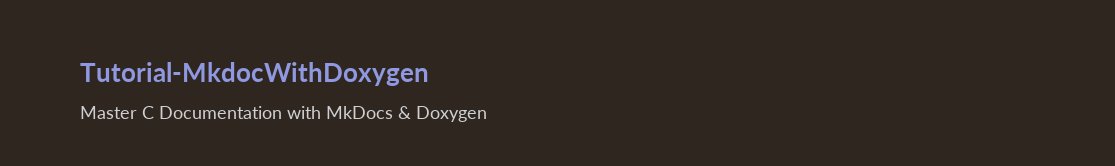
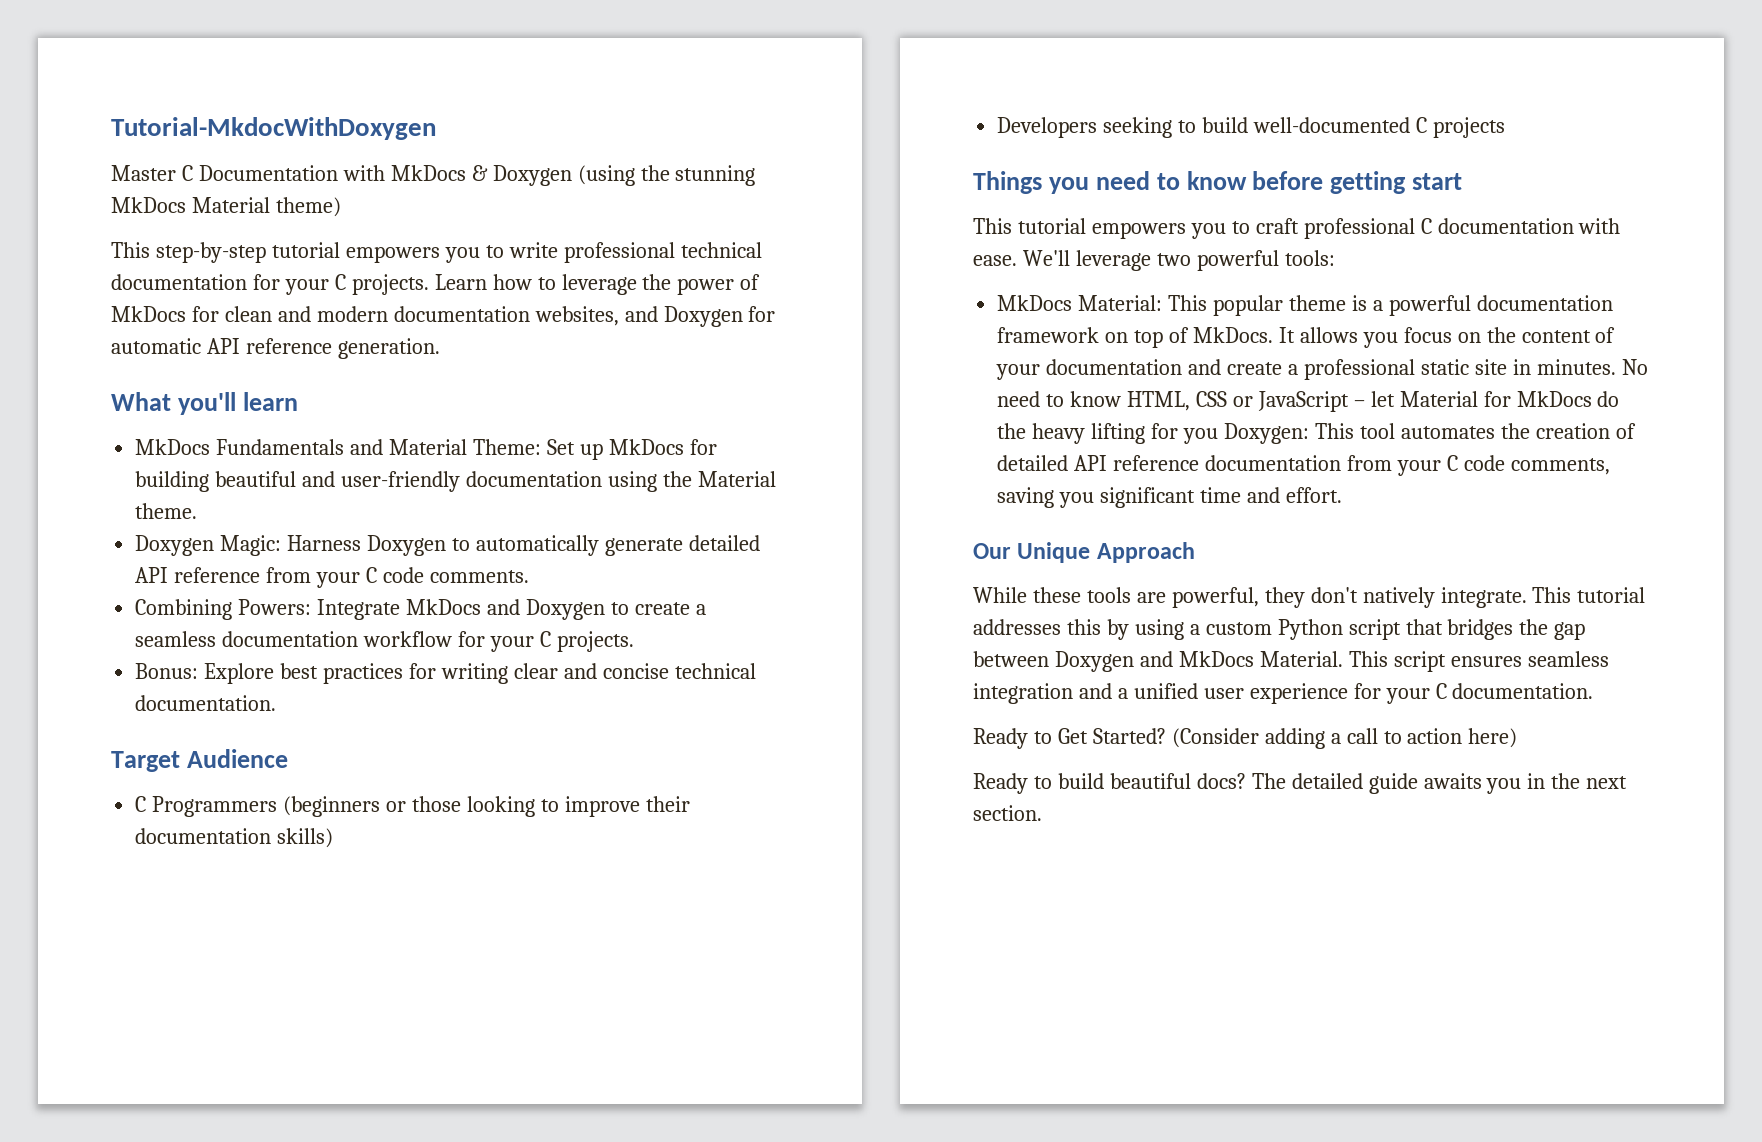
(487, 114) none -> [577,165,756,186] [111,197,341,217] [111,242,762,263] [111,274,761,295] [111,306,776,327] [111,338,440,359] [111,392,298,415] [135,439,717,460] [135,471,776,492] [135,503,198,519] [135,535,760,556] [135,567,529,588] [135,599,706,620] [135,631,634,652] [135,663,756,684] [135,695,277,711] [111,749,288,772] [135,796,690,817] [135,828,334,848] [997,117,1505,138] [973,171,1463,194] [973,218,1621,239] [973,250,1335,271] [997,295,1613,316] [997,327,1616,348] [996,359,1648,380] [997,391,1620,412] [997,423,1636,444] [997,455,1610,476] [997,487,1342,508] [973,542,1195,563] [973,587,1646,608] [973,619,1586,640] [973,651,1609,672] [973,683,1594,704] [973,728,1518,749] [973,773,1628,794] [973,805,1042,821] (using the stunning MkDocs Material theme) // This step-by-step tutorial empowers you to write professional technical documentation for your C projects. Learn how to leverage the power of MkDocs for clean and modern documentation websites, and Doxygen for automatic API reference generation. // What you'll learn // MkDocs Fundamentals and Material Theme: Set up MkDocs for building beautiful and user-friendly documentation using the Material theme. // Doxygen Magic: Harness Doxygen to automatically generate detailed API reference from your C code comments. // Combining Powers: Integrate MkDocs and Doxygen to create a seamless documentation workflow for your C projects. // Bonus: Explore best practices for writing clear and concise technical documentation. // Target Audience // C Programmers (beginners or those looking to improve their documentation skills) // Developers seeking to build well-documented C projects // Things you need to know before getting start // This tutorial empowers you to craft professional C documentation with ease. We'll leverage two powerful tools: // MkDocs Material: This popular theme is a powerful documentation framework on top of MkDocs. It allows you focus on the content of your documentation and create a professional static site in minutes. No need to know HTML, CSS or JavaScript – let Material for MkDocs do the heavy lifting for you Doxygen: This tool automates the creation of detailed API reference documentation from your C code comments, saving you significant time and effort. // Our Unique Approach // While these tools are powerful, they don't natively integrate. This tutorial addresses this by using a custom Python script that bridges the gap between Doxygen and MkDocs Material. This script ensures seamless integration and a unified user experience for your C documentation. // Ready to Get Started? (Consider adding a call to action here) // Ready to build beautiful docs? The detailed guide awaits you in the next section.

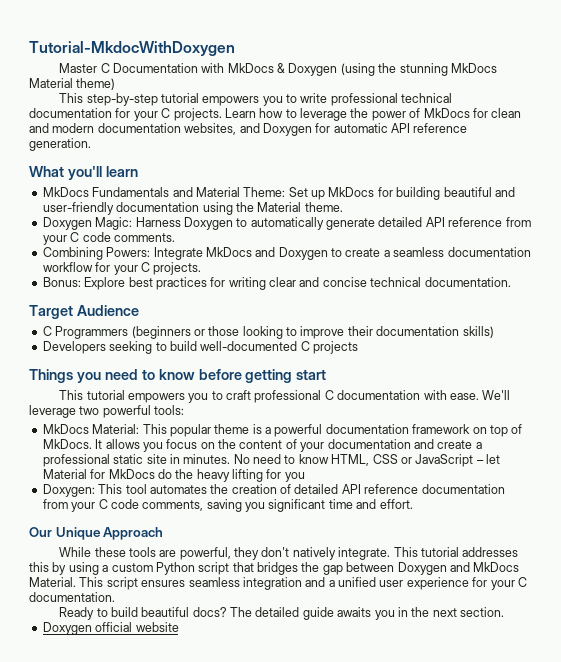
(1218, 436) none -> (305, 477) //
[973,728,1518,749] // Ready to Get Started? (Consider adding a call to action here) -> (115, 597) none
(1042, 813) none -> [42,622,179,635] // Doxygen official website

